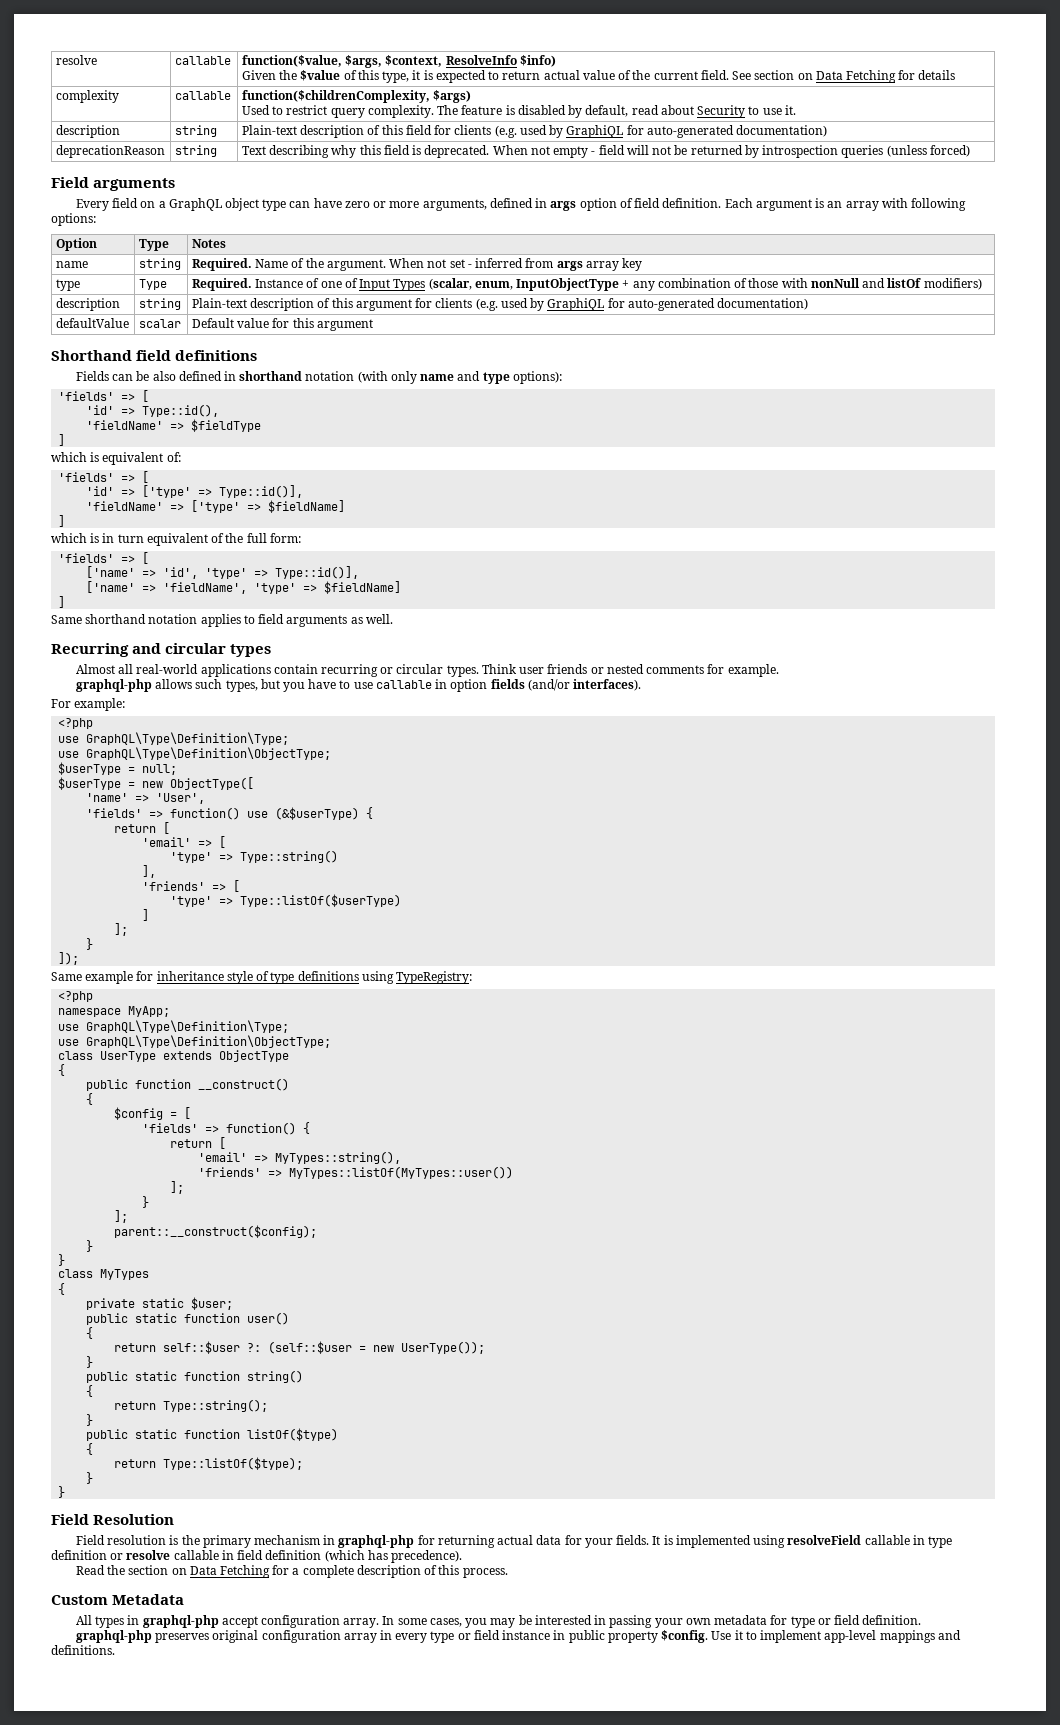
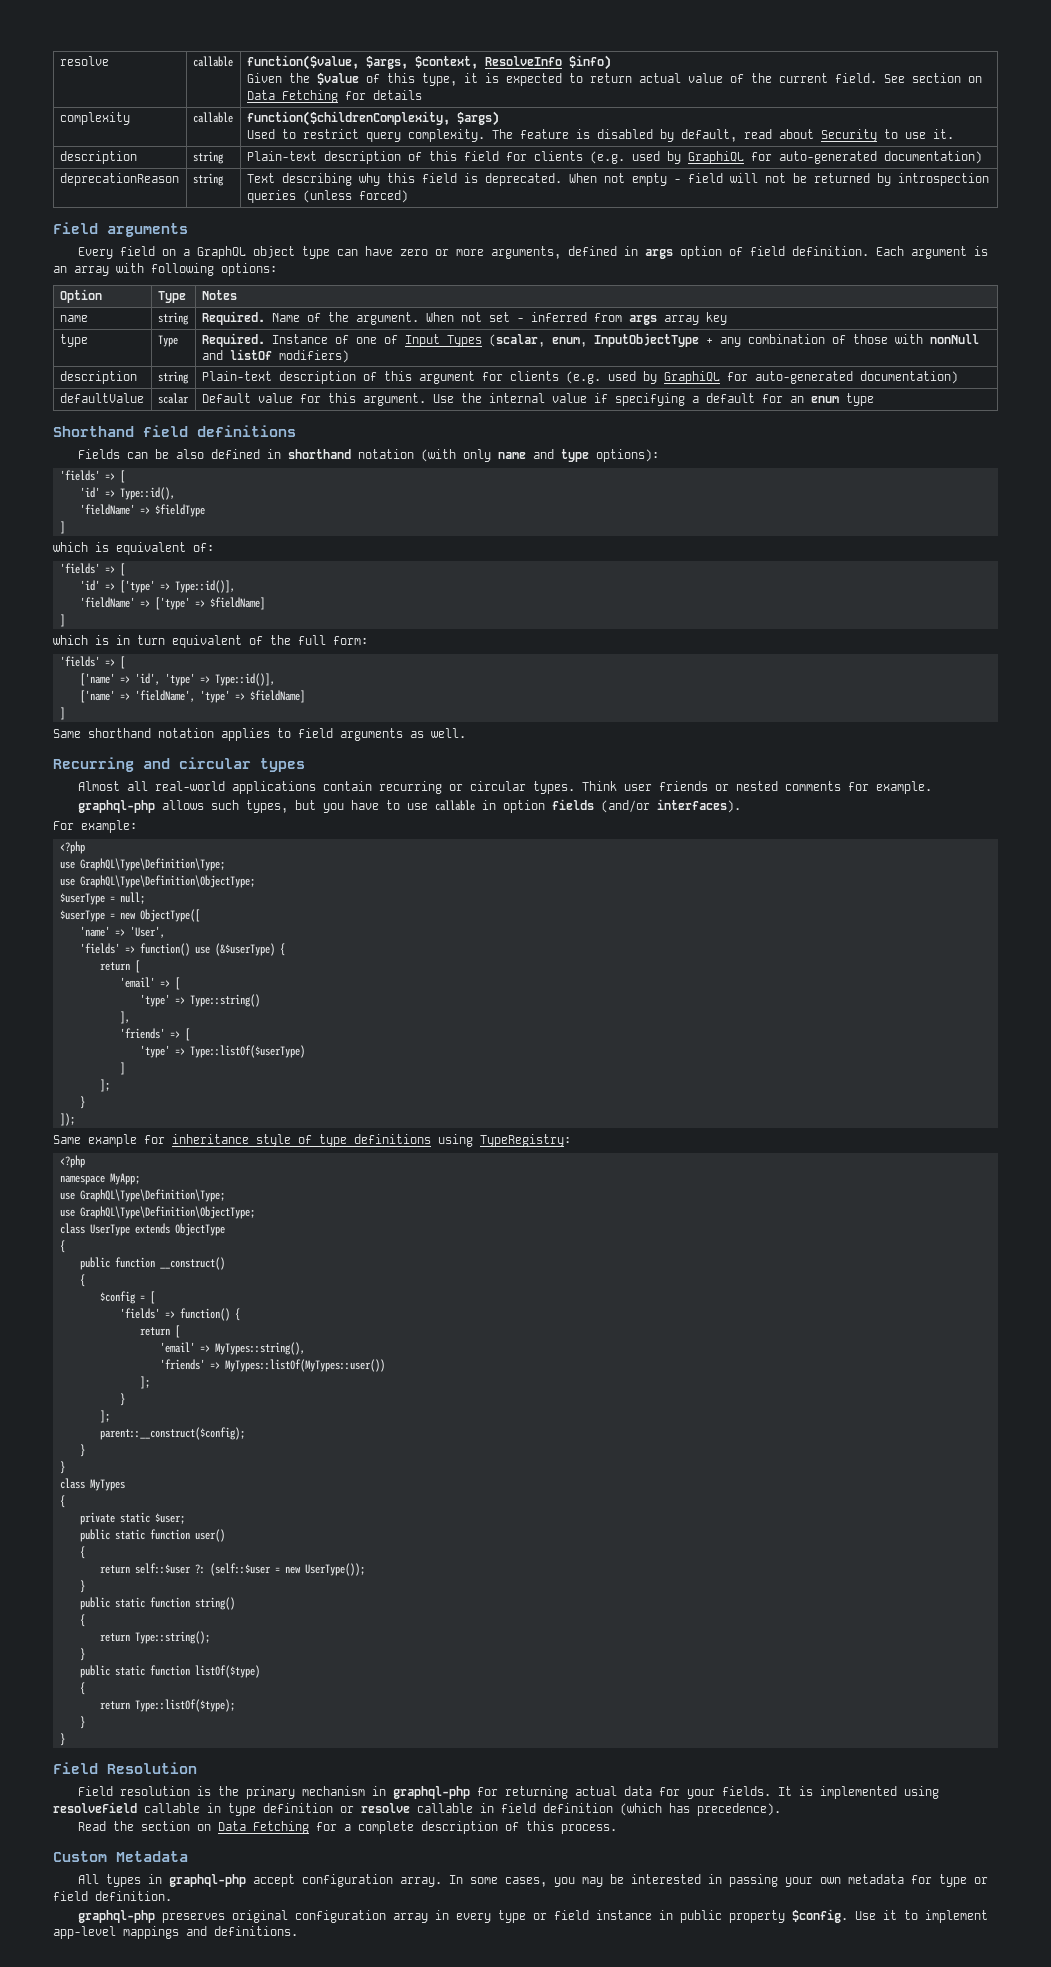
[316,319,373,331] argument -> [362,393,874,406] argument. Use the internal value if specifying a default for an enum type

